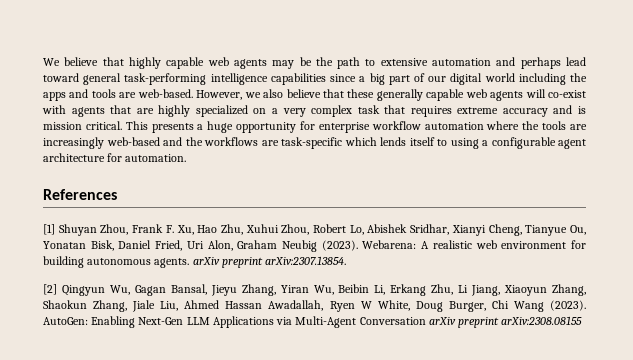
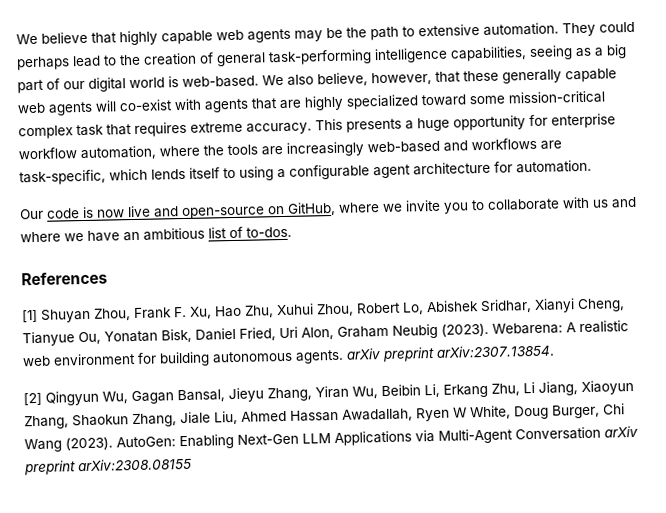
[432,57,586,69] [43,73,357,85] automation and perhaps lead toward general task-performing intelligence capabilities since -> [483,21,635,37] [16,45,592,71] automation. They could perhaps lead to the creation of general task-performing intelligence capabilities, seeing as
[518,73,588,85] [43,89,321,101] including the apps and tools are web-based. However, we also believe -> [168,71,432,88] is web-based. We also believe, however,
[253,108,306,117] on a very -> [421,90,605,107] toward some mission-critical
[502,105,586,117] [43,121,122,130] accuracy and is mission critical. -> [246,122,312,135] accuracy.
[424,122,484,130] automation -> [80,145,156,161] automation,
[185,137,203,146] the -> (468, 146) none
[281,137,342,149] task-specific -> [19,169,106,186] task-specific,
(187, 158) none -> [19,196,637,220] [20,226,292,243] // Our code is now live and open-source on GitHub, where we invite you to collaborate with us and where we have an ambitious list of to-dos.

